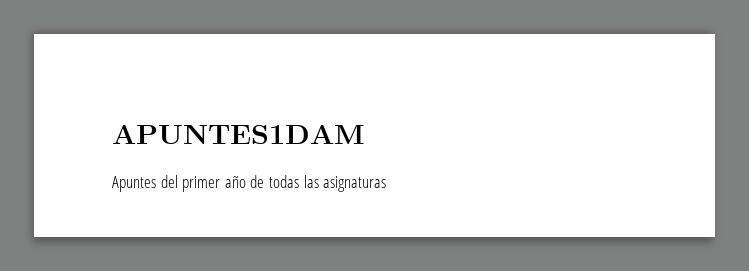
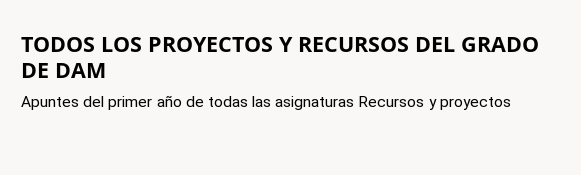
[112,125,365,144] APUNTES1DAM -> [21,37,539,52] [21,63,106,78] TODOS LOS PROYECTOS Y RECURSOS DEL GRADO DE DAM
(387, 184) none -> [358,96,511,110] Recursos y proyectos

